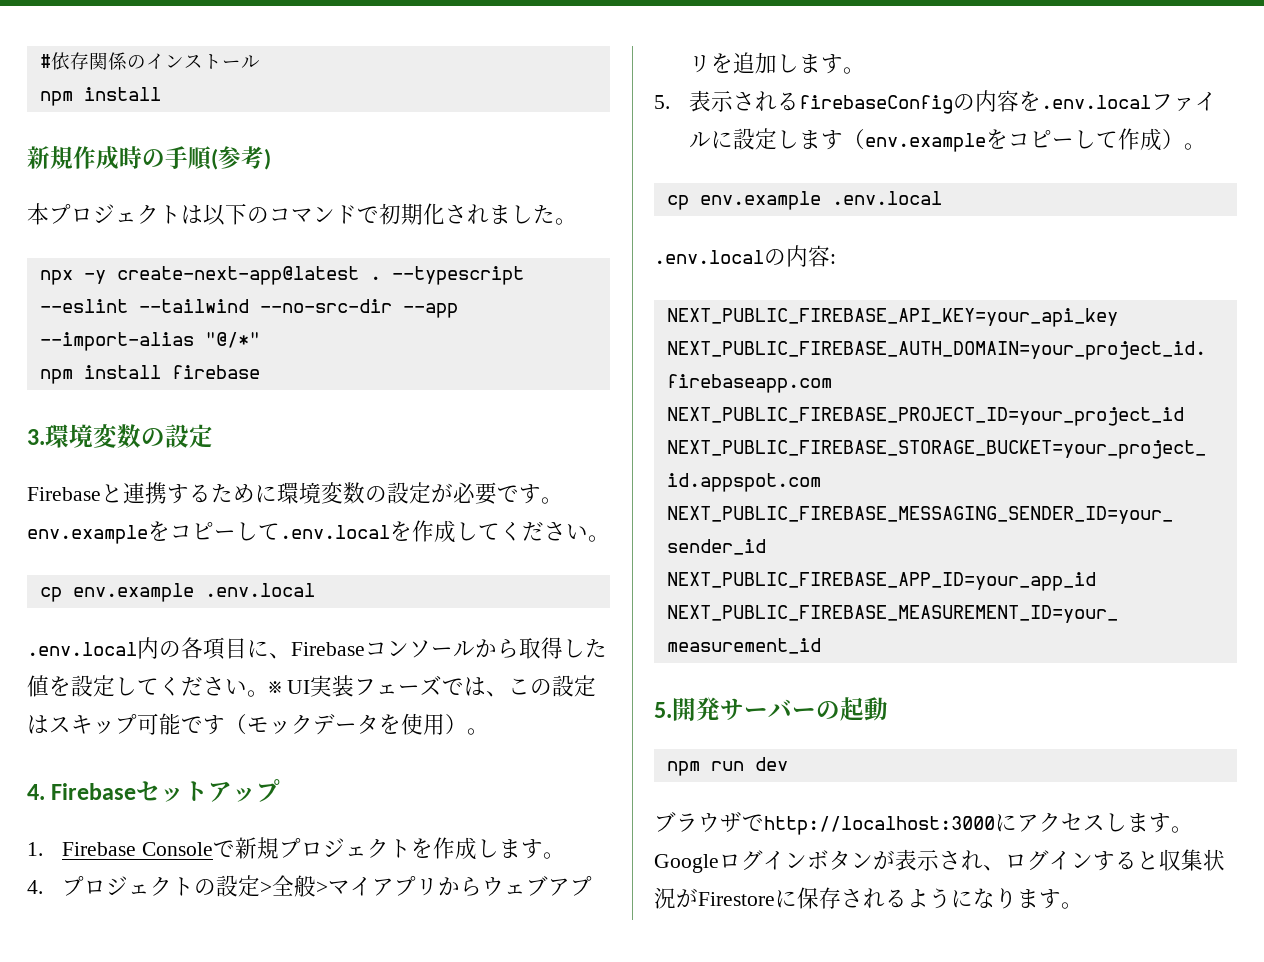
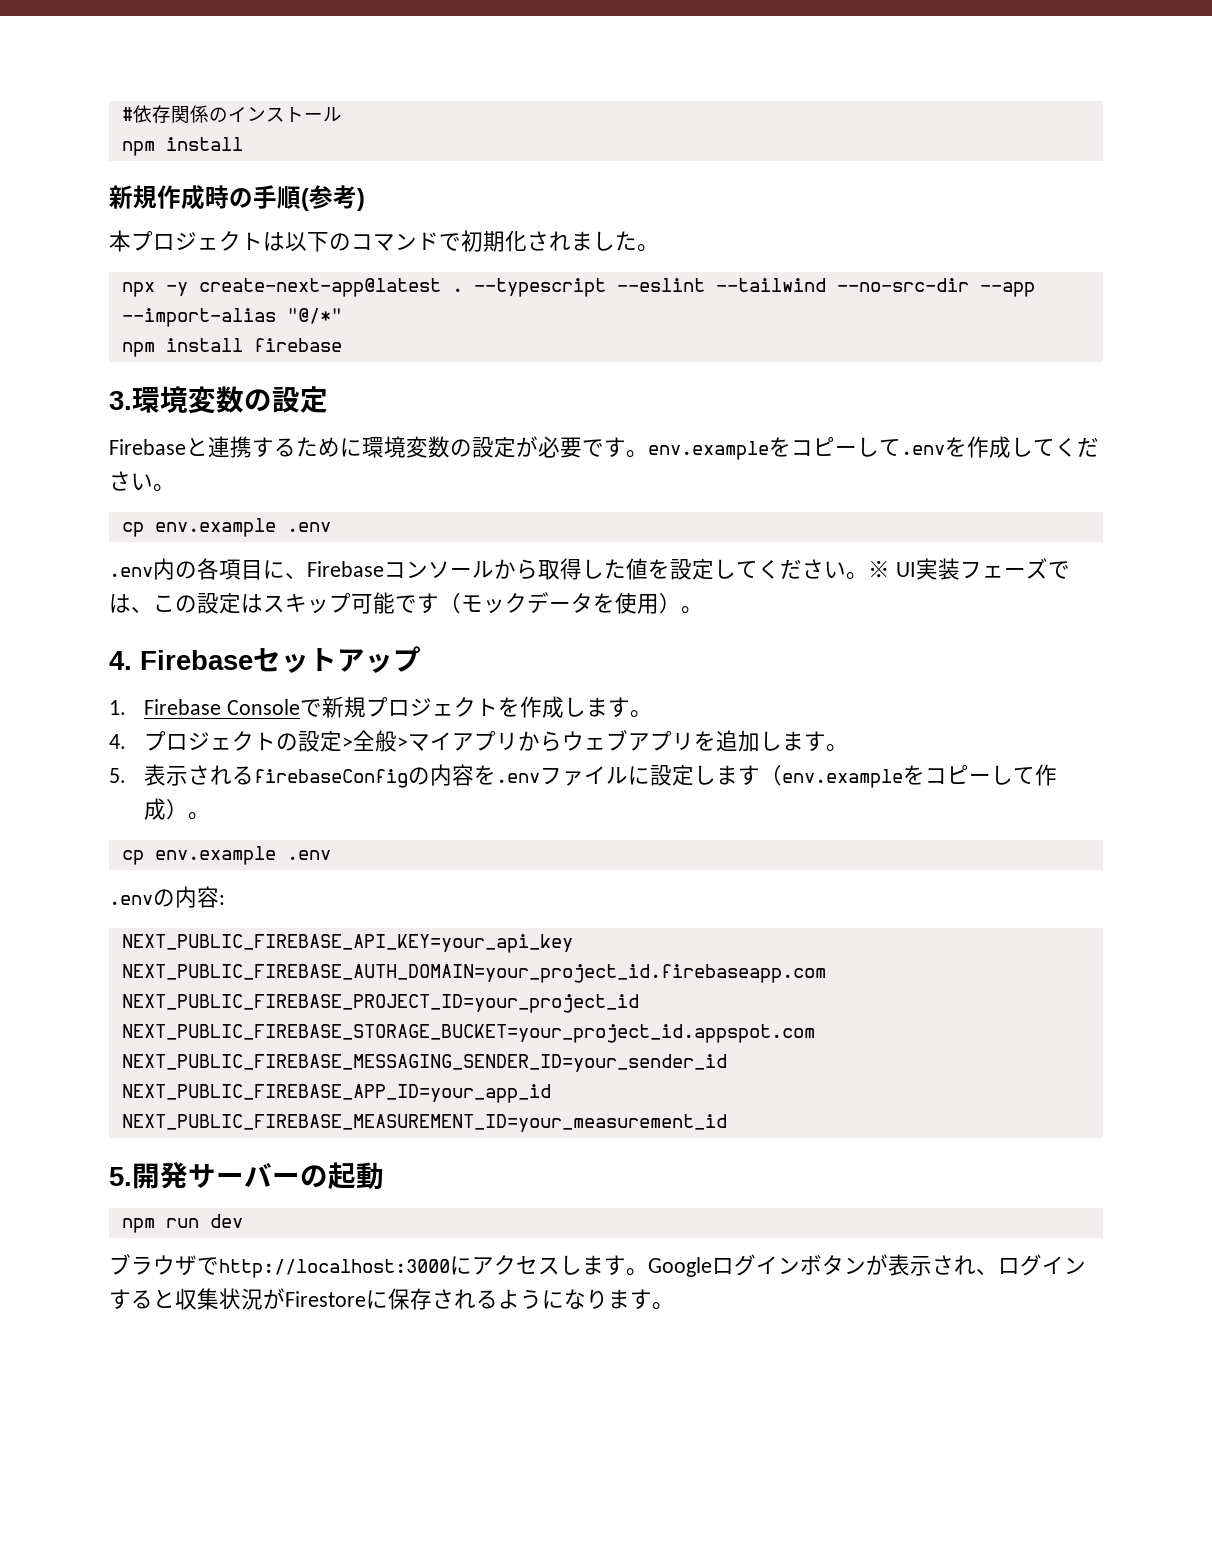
[280,525,390,539] .env.local -> [901,445,945,455] .env
[204,583,315,597] [27,642,137,656] .env.local // .env.local -> [286,522,331,532] [109,567,153,577] .env // .env
[1040,95,1151,109] .env.local -> [496,773,541,783] .env
[831,191,942,205] [654,250,764,264] .env.local // .env.local -> [286,850,331,860] [109,895,153,905] .env // .env

